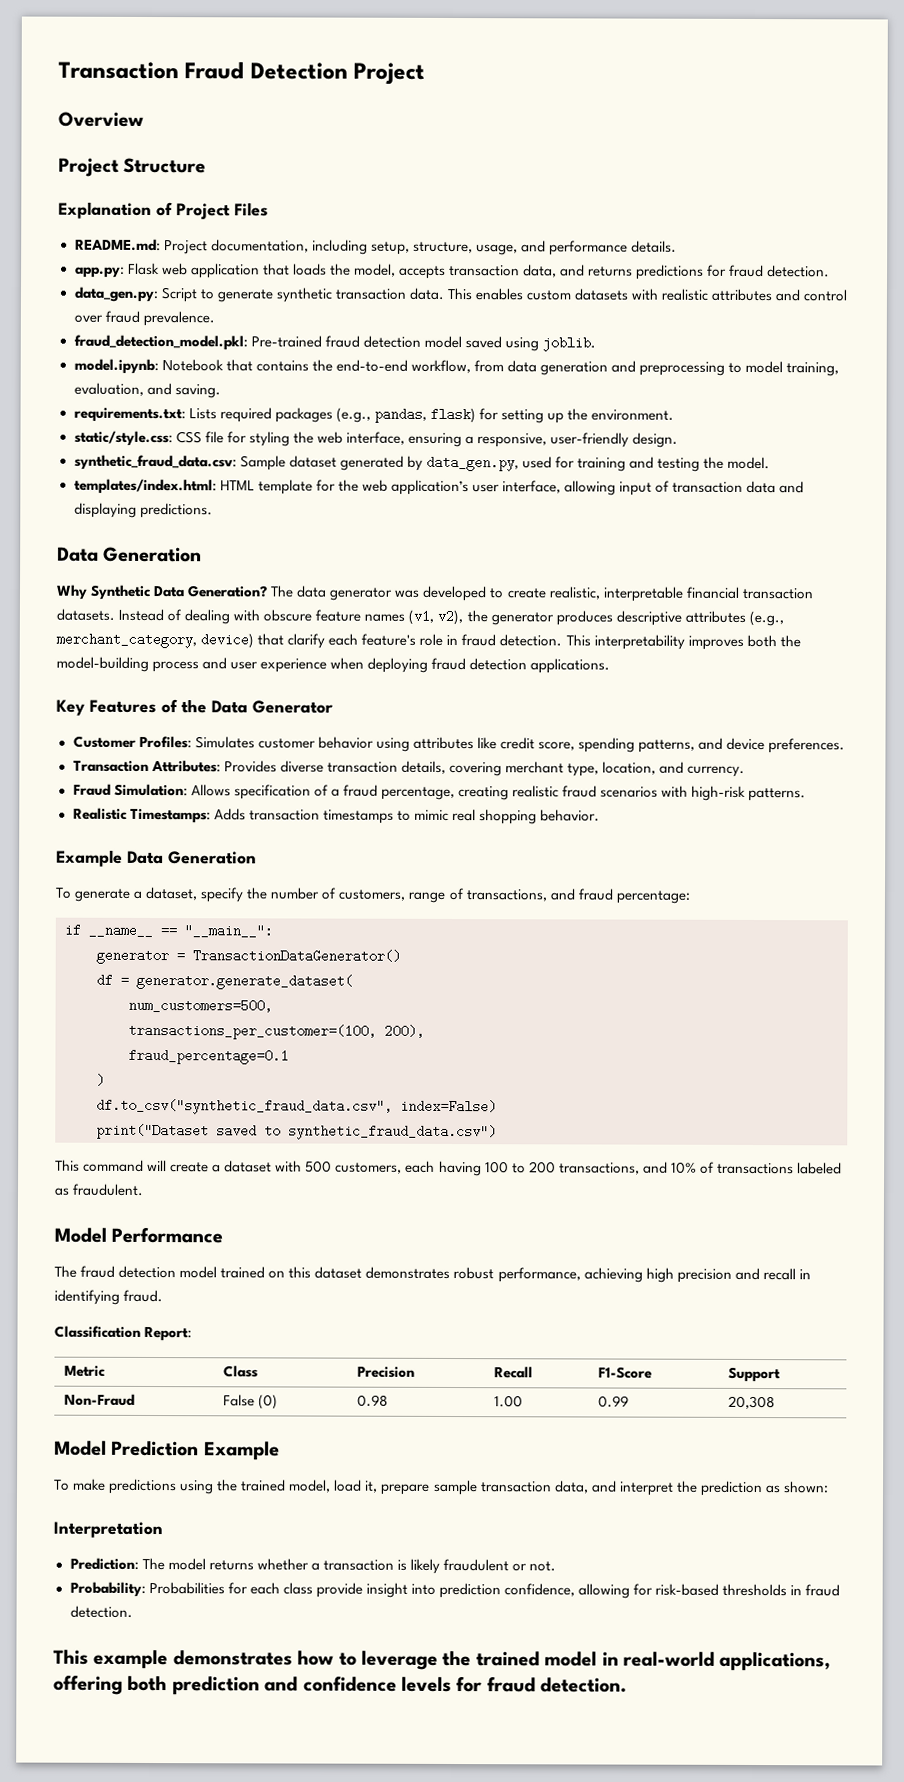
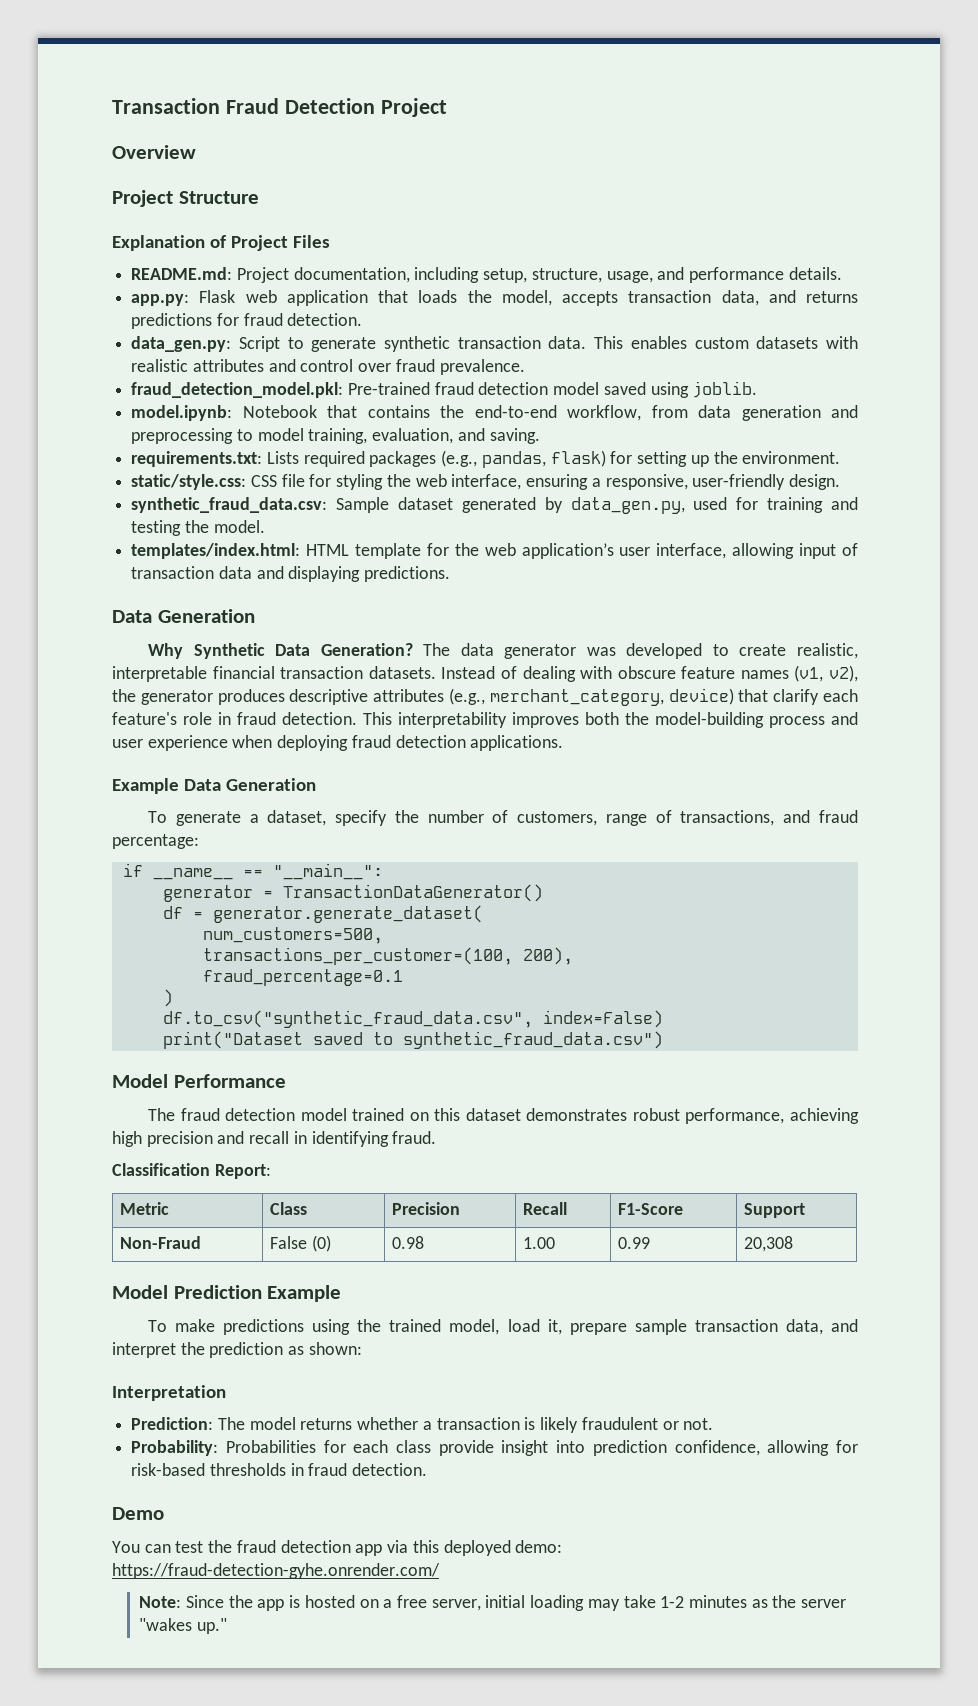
[56,699,333,716] [72,735,846,754] [72,759,746,777] [72,783,807,802] [72,807,600,825] // Key Features of the Data Generator // Customer Profiles: Simulates customer behavior using attributes like credit score, spending patterns, and device preferences. // Transaction Attributes: Provides diverse transaction details, covering merchant type, location, and currency. // Fraud Simulation: Allows specification of a fraud percentage, creating realistic fraud scenarios with high-risk patterns. // Realistic Timestamps: Adds transaction timestamps to mimic real shopping behavior. -> (564, 743) none
[55,1159,842,1177] [54,1183,145,1196] // This command will create a dataset with 500 customers, each having 100 to 200 transactions, and 10% of transactions labeled as fraudulent. -> (663, 1040) none
[53,1649,832,1672] [53,1675,628,1696] This example demonstrates how to leverage the trained model in real-world applications, offering both prediction and confidence levels for fraud detection. -> [112,1507,164,1520] [112,1540,563,1556] [112,1563,440,1579] [139,1595,847,1611] [139,1618,227,1634] Demo // You can test the fraud detection app via this deployed demo: https://fraud-detection-gyhe.onrender.com/ // Note: Since the app is hosted on a free server, initial loading may take 1-2 minutes as the server "wakes up."

